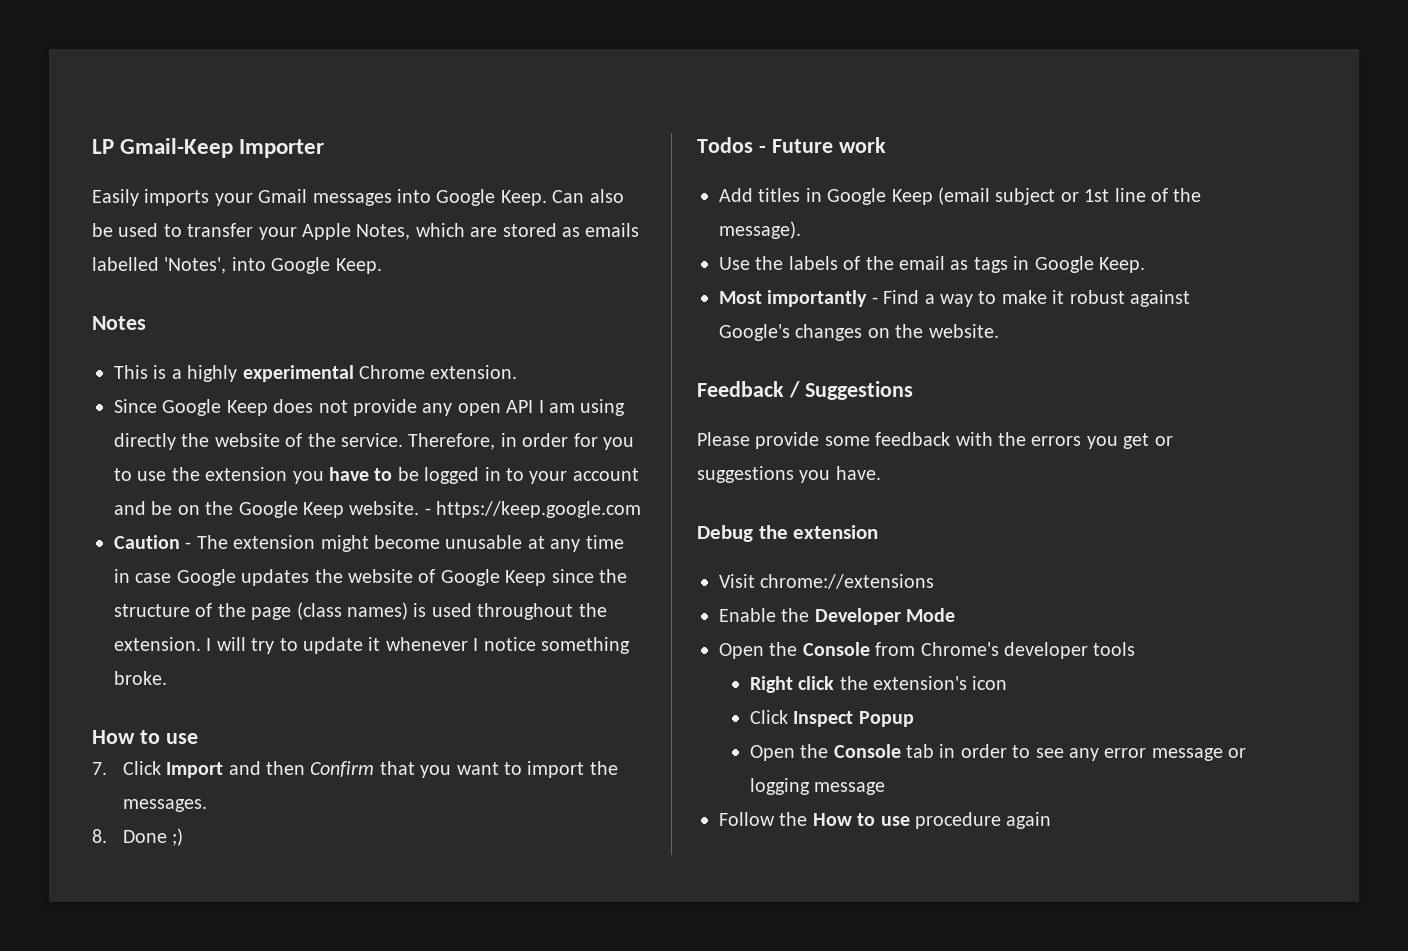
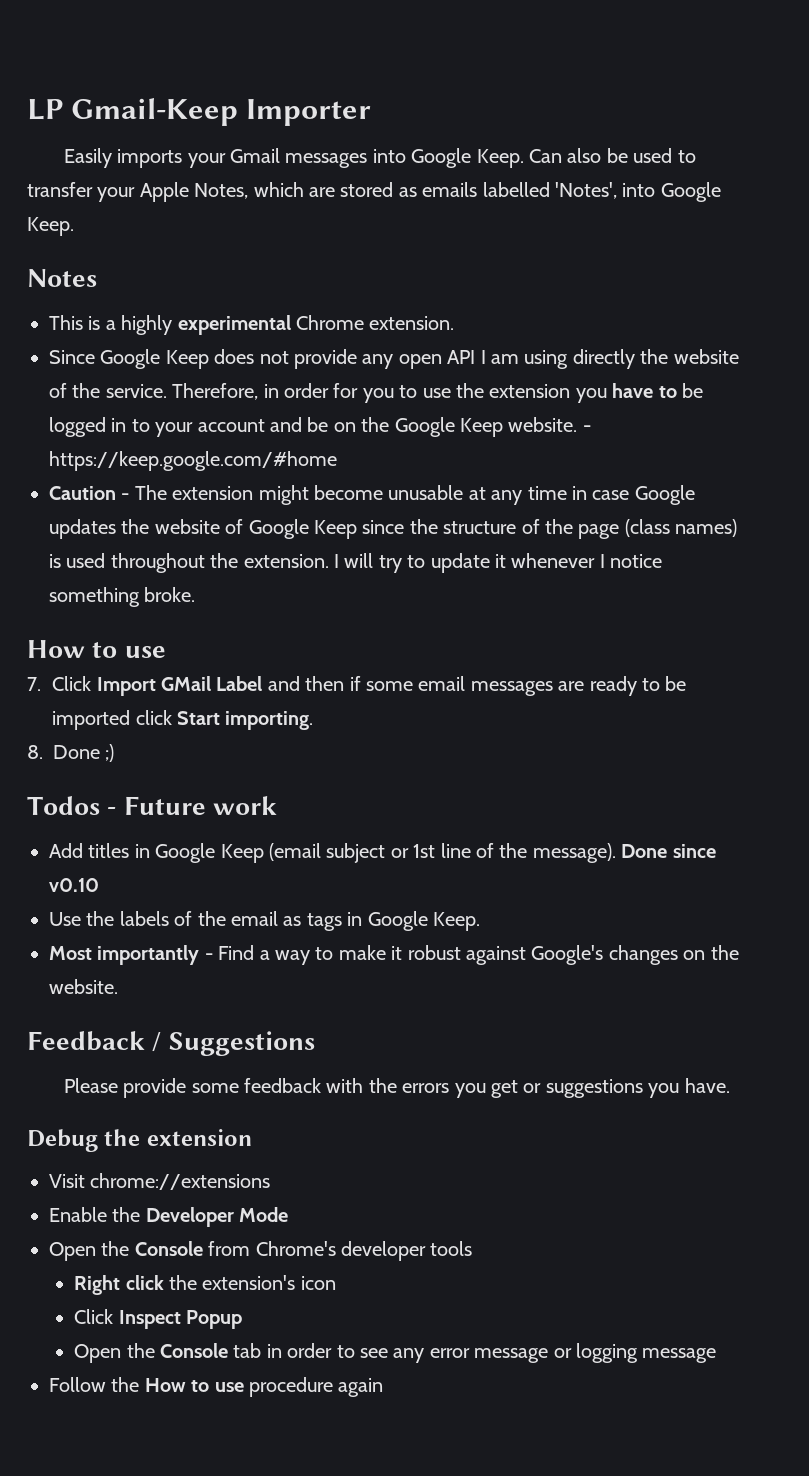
[436,501,642,518] https://keep.google.com -> [49,451,337,471] https://keep.google.com/#home
[228,761,618,778] [122,799,207,812] and then Confirm that you want to import the messages. -> [161,676,687,696] [52,710,314,730] GMail Label and then if some email messages are ready to be imported click Start importing.
(801, 230) none -> [621,844,716,858] [49,878,99,892] Done since v0.10

